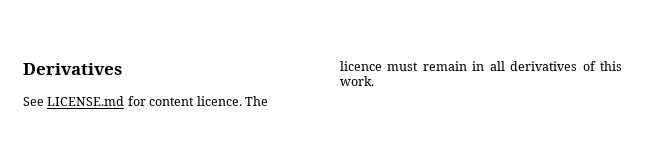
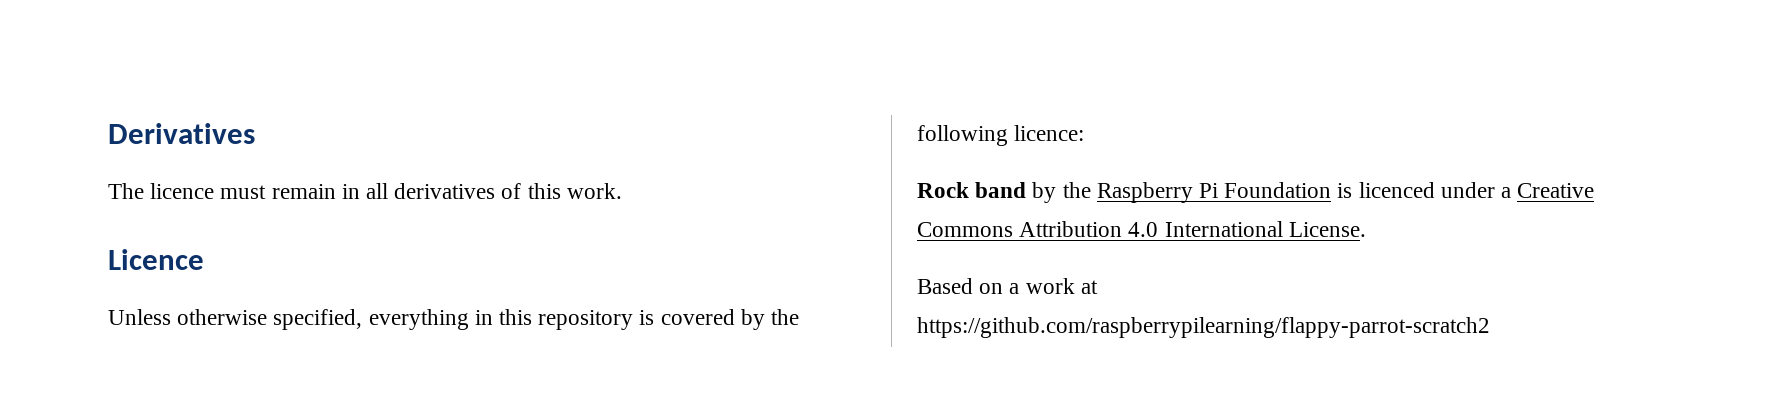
[23,96,242,106] See LICENSE.md for content licence. -> (255, 133) none
(374, 81) none -> [108,249,204,270] [108,309,800,330] [917,125,1085,146] [917,182,1595,203] [917,221,1366,237] [917,278,1098,294] [917,317,1490,338] // Licence // Unless otherwise specified, everything in this repository is covered by the following licence: // Rock band by the Raspberry Pi Foundation is licenced under a Creative Commons Attribution 4.0 International License. // Based on a work at https://github.com/raspberrypilearning/flappy-parrot-scratch2

